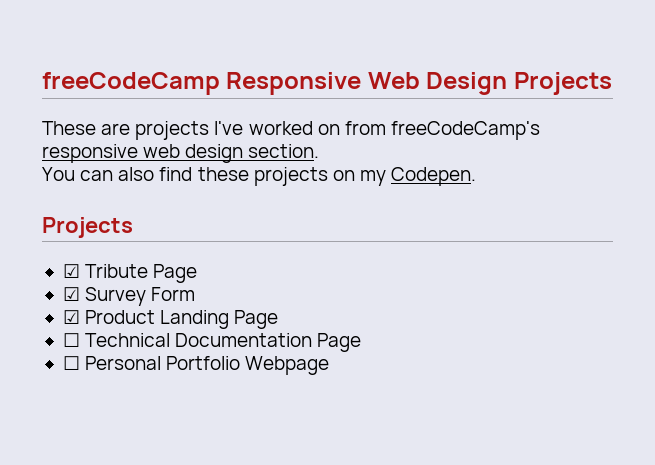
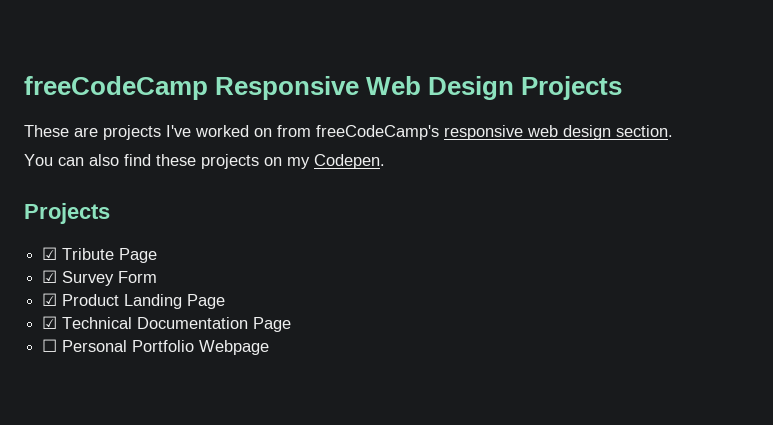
[62,333,80,347] ☐ -> [42,316,58,329] ☑

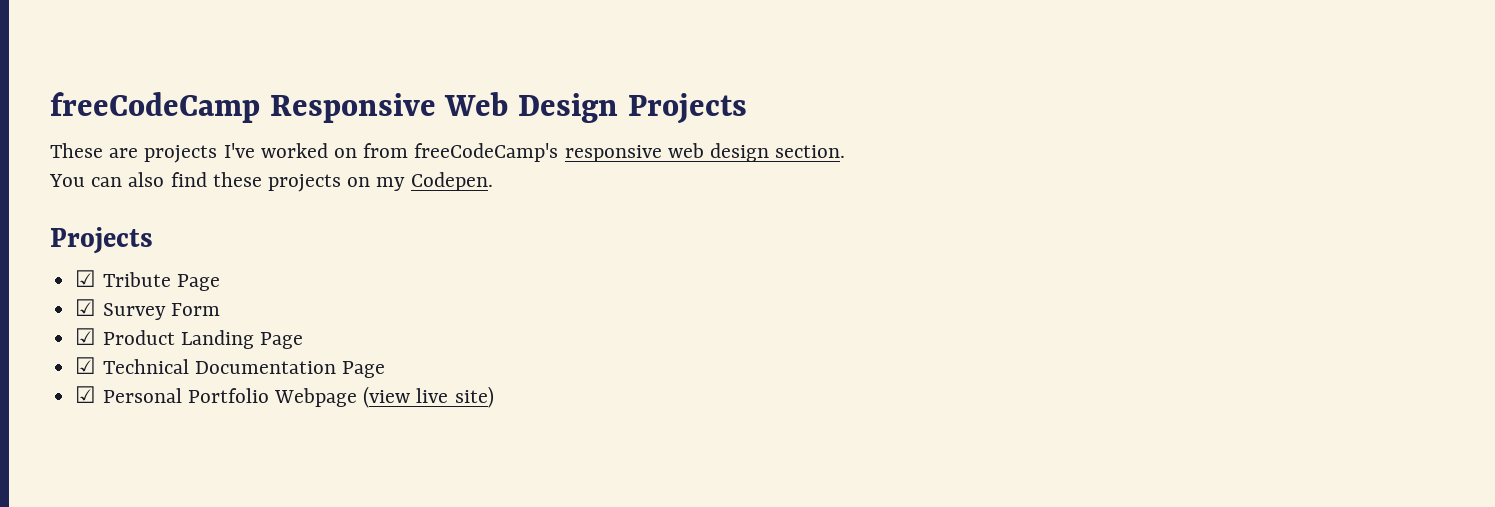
[42,339,58,352] ☐ -> [75,386,97,403] ☑
(270, 347) none -> [363,386,494,408] (view live site)

